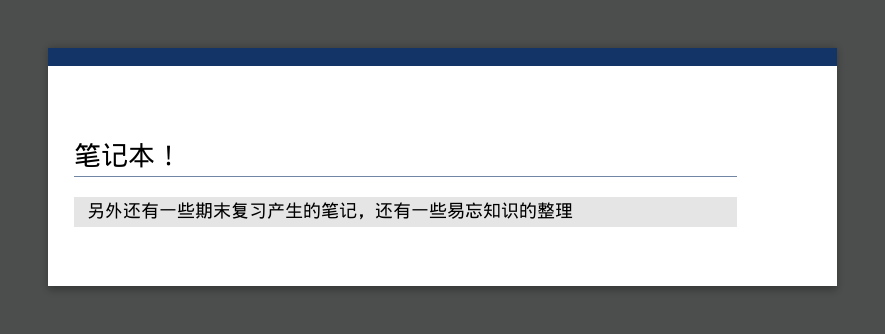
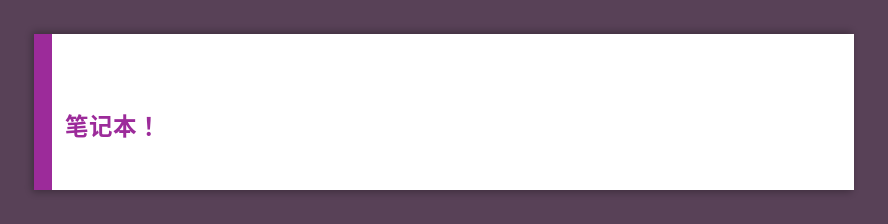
[86,202,573,220] // 另外还有一些期末复习产生的笔记，还有一些易忘知识的整理 -> (161, 126) none

